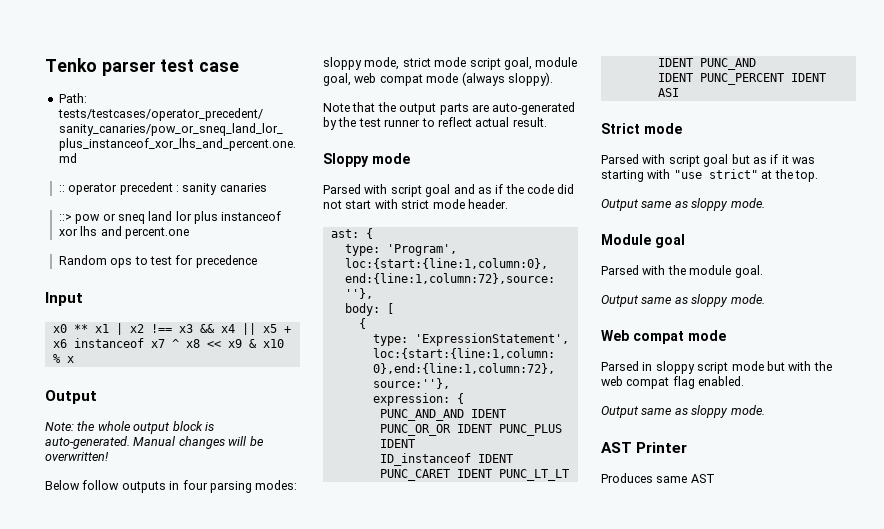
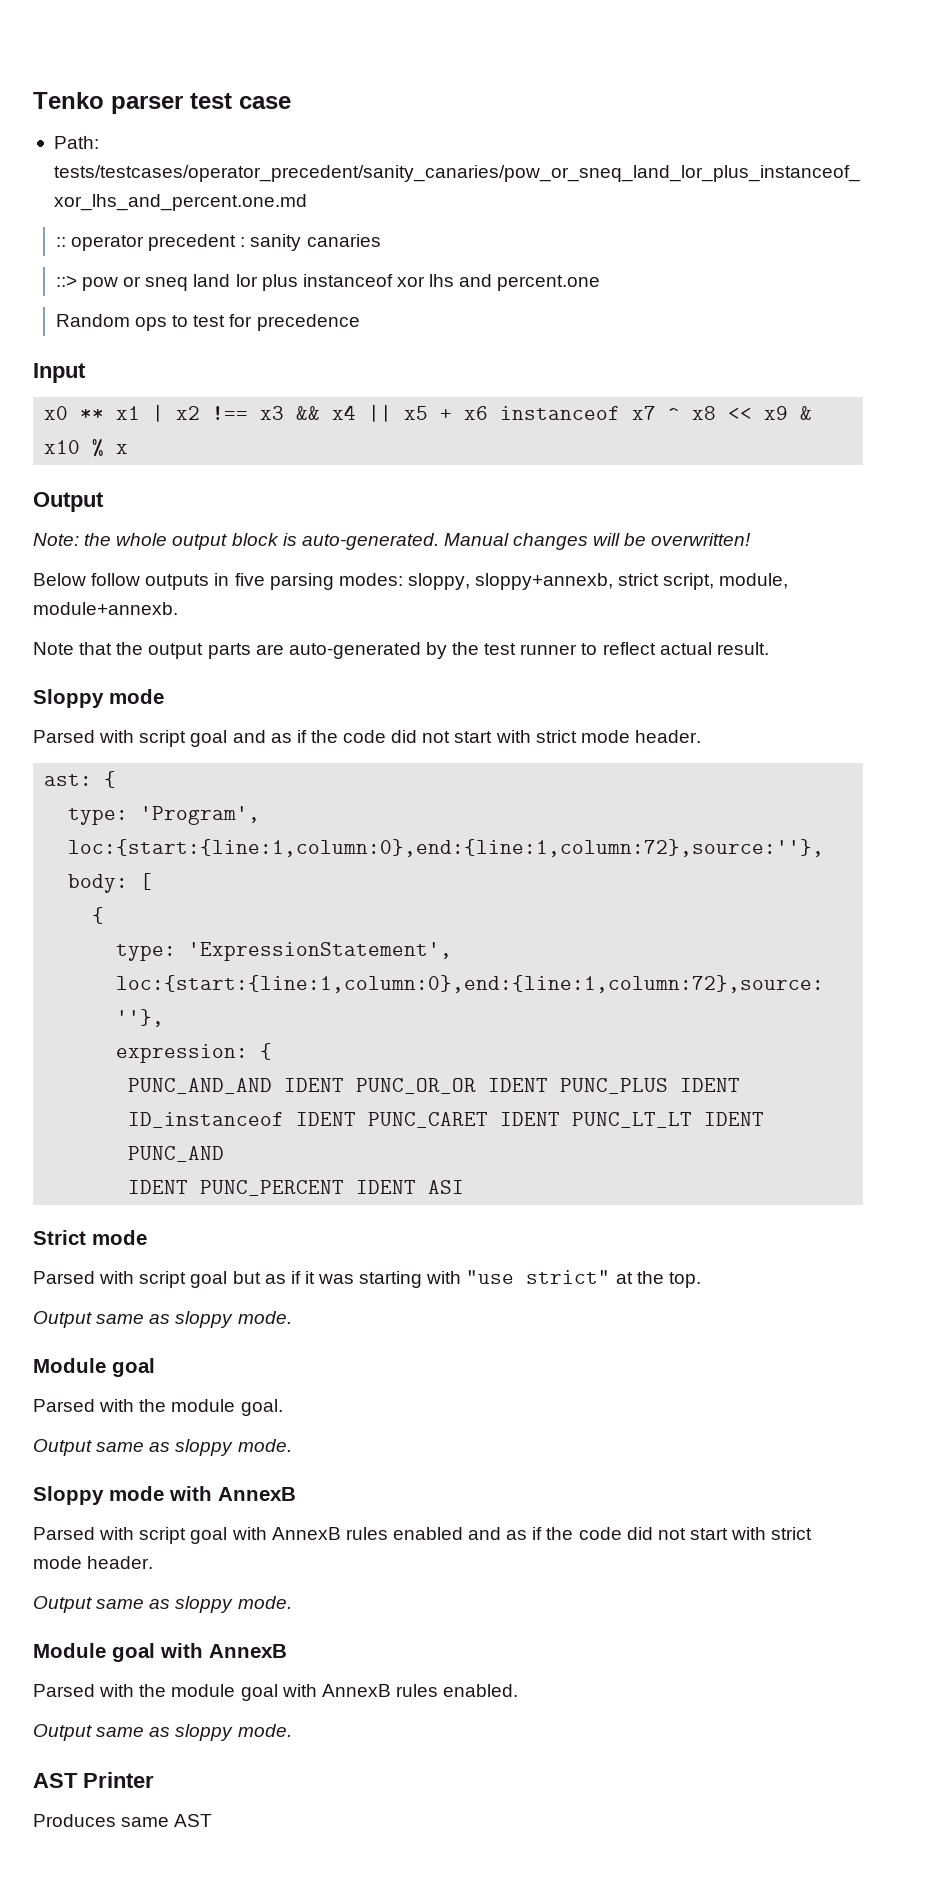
[182,480,208,490] four -> [234,573,265,586] five
[323,57,578,70] [323,72,553,86] sloppy mode, strict mode script goal, module goal, web compat mode (always sloppy). -> [407,573,789,590] [33,602,178,615] sloppy, sloppy+annexb, strict script, module, module+annexb.
[601,330,726,344] [601,361,832,374] [601,376,695,389] Web compat mode // Parsed in sloppy script mode but with the web compat flag -> [33,1486,296,1505] [33,1527,813,1544] [33,1556,154,1569] [33,1596,292,1613] [33,1643,287,1662] [33,1684,438,1701] Sloppy mode with AnnexB // Parsed with script goal with AnnexB rules enabled and as if the code did not start with strict mode header. // Output same as sloppy mode. // Module goal with AnnexB // Parsed with the module goal with AnnexB rules

